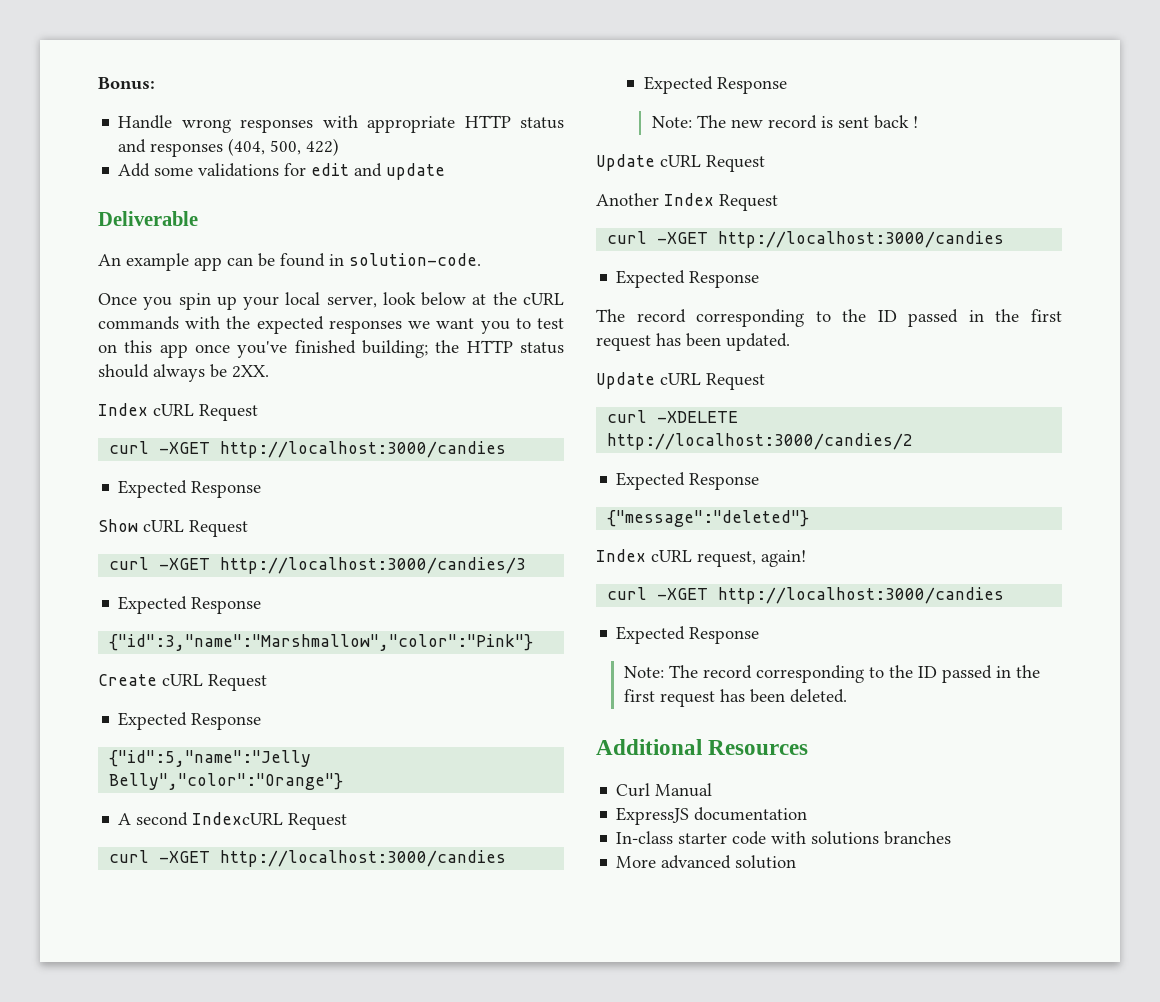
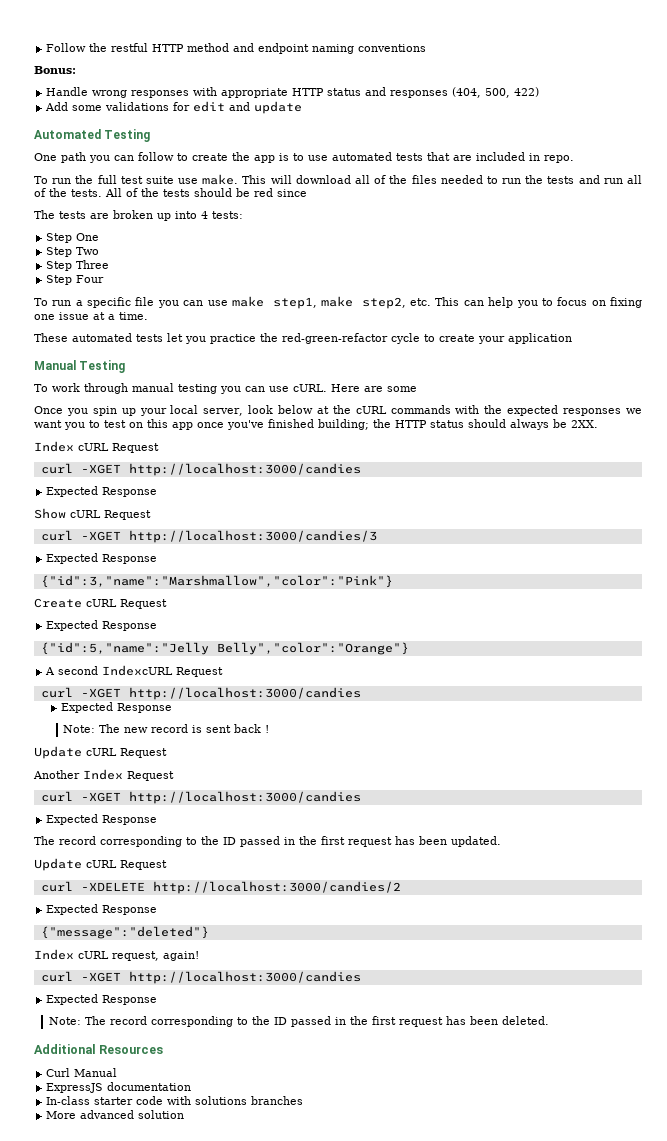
(98, 83) none -> [46,43,427,54] Follow the restful HTTP method and endpoint naming conventions //
[98,211,198,226] [98,253,481,271] Deliverable // An example app can be found in solution-code. -> [34,129,151,142] [34,152,574,163] [34,174,642,185] [34,188,307,197] [34,210,243,221] [46,233,100,243] [46,247,100,257] [46,260,110,271] [46,275,105,285] [34,296,643,309] [34,312,148,320] [34,333,572,344] [34,360,126,373] [34,383,417,394] Automated Testing // One path you can follow to create the app is to use automated tests that are included in repo. // To run the full test suite use make. This will download all of the files needed to run the tests and run all of the tests. All of the tests should be red since // The tests are broken up into 4 tests: // Step One // Step Two // Step Three // Step Four // To run a specific file you can use make step1, make step2, etc. This can help you to focus on fixing one issue at a time. // These automated tests let you practice the red-green-refactor cycle to create your application // Manual Testing // To work through manual testing you can use cURL. Here are some

